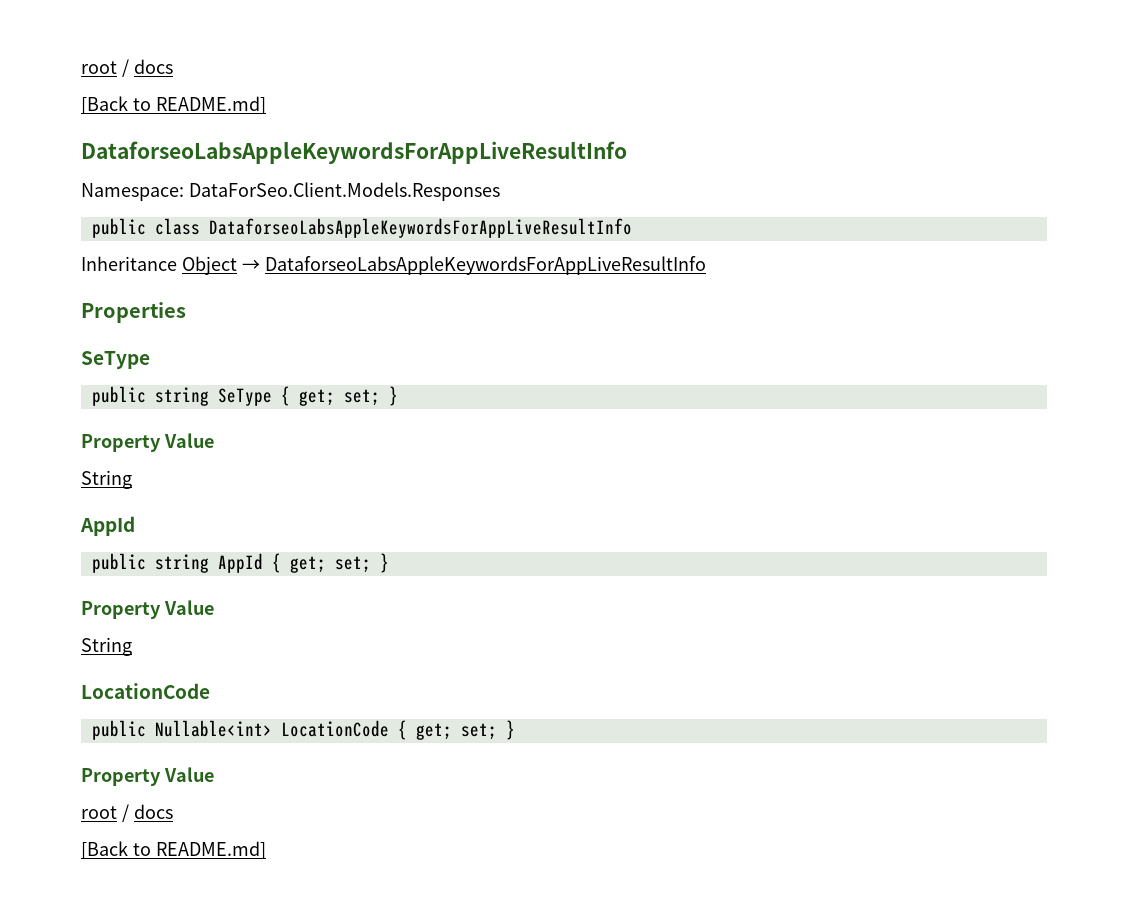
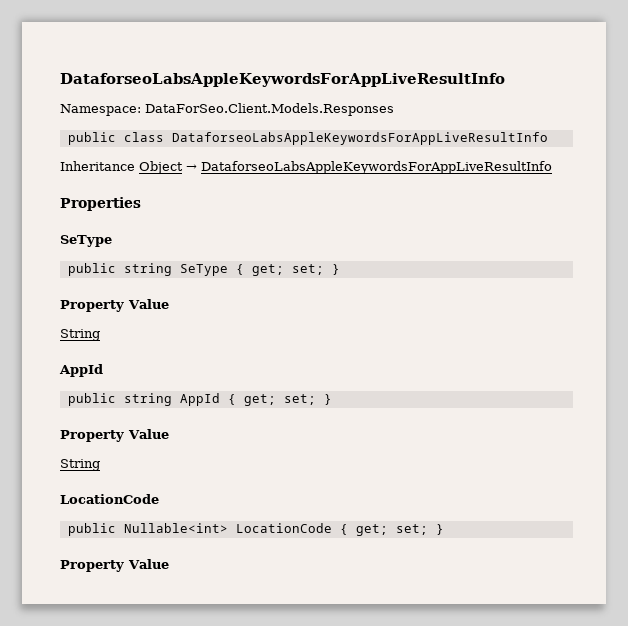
[81,59,173,77] [81,96,266,114] root / docs // [Back to README.md] // -> (60, 80) none
[81,804,173,822] [81,841,266,859] // root / docs // [Back to README.md] -> (169, 564) none

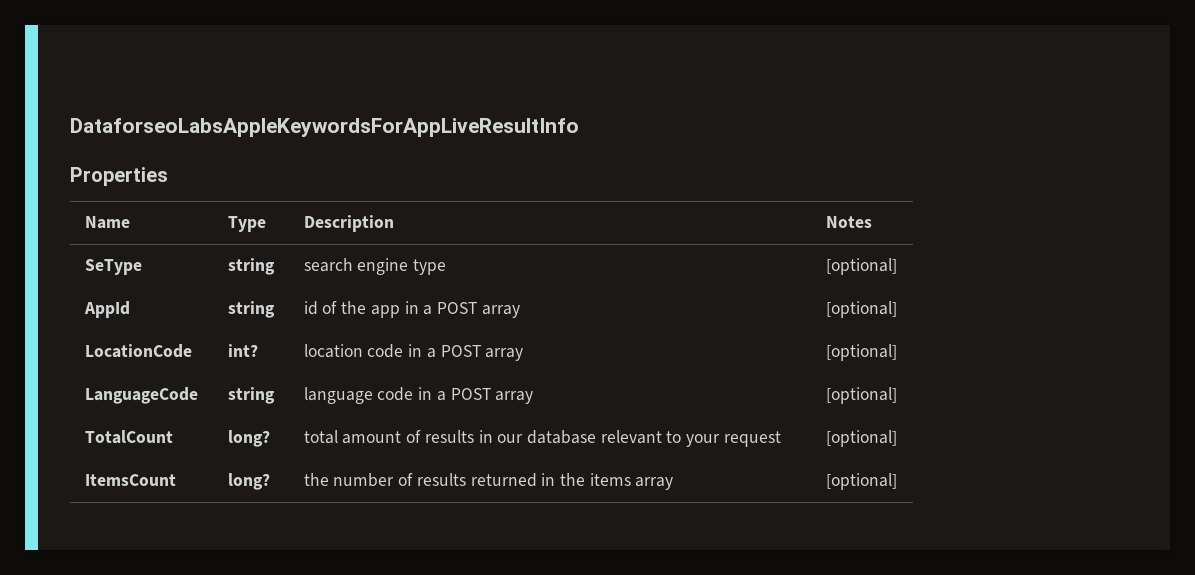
[60,73,505,87] [60,103,394,116] [67,132,548,145] [60,161,552,174] [60,197,141,211] [60,235,112,247] [67,263,340,276] [60,299,169,312] [60,329,100,341] [59,364,103,377] [67,393,332,406] [60,429,169,442] [60,459,100,471] [60,494,159,504] [67,523,444,536] [60,559,169,572] DataforseoLabsAppleKeywordsForAppLiveResultInfo // Namespace: DataForSeo.Client.Models.Responses // public class DataforseoLabsAppleKeywordsForAppLiveResultInfo // Inheritance Object → DataforseoLabsAppleKeywordsForAppLiveResultInfo // Properties // SeType // public string SeType { get; set; } // Property Value // String // AppId // public string AppId { get; set; } // Property Value // String // LocationCode // public Nullable<int> LocationCode { get; set; } // Property Value -> [70,118,579,137] [70,167,168,186] [84,216,130,229] [227,216,266,232] [303,215,394,232] [825,216,872,228] [84,259,142,275] [227,258,275,275] [303,258,447,275] [825,258,897,275] [83,301,130,318] [227,301,275,318] [303,301,520,318] [825,301,897,318] [84,344,192,358] [227,344,258,357] [303,344,524,361] [825,344,897,361] [84,387,198,404] [227,387,275,404] [303,387,534,404] [825,387,897,404] [84,430,173,444] [227,430,270,447] [303,430,781,447] [825,430,897,447] [84,474,176,486] [227,473,270,490] [303,473,674,490] [825,473,897,490] DataforseoLabsAppleKeywordsForAppLiveResultInfo // Properties // Name | Type | Description | Notes // SeType | string | search engine type | [optional] // AppId | string | id of the app in a POST array | [optional] // LocationCode | int? | location code in a POST array | [optional] // LanguageCode | string | language code in a POST array | [optional] // TotalCount | long? | total amount of results in our database relevant to your request | [optional] // ItemsCount | long? | the number of results returned in the items array | [optional]

